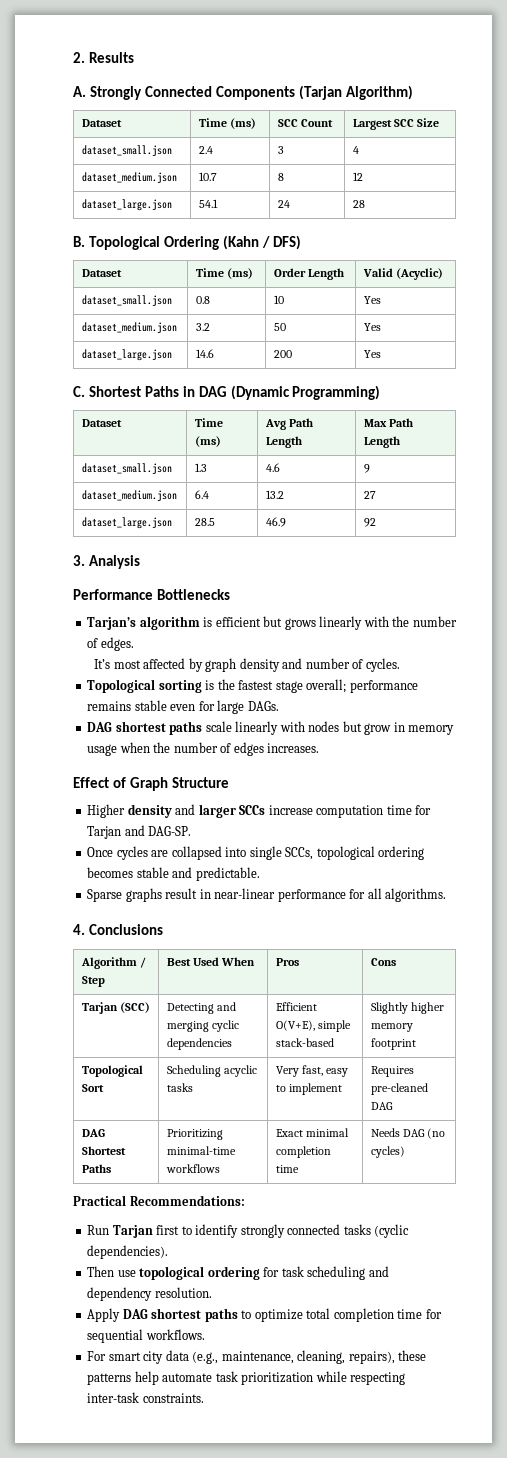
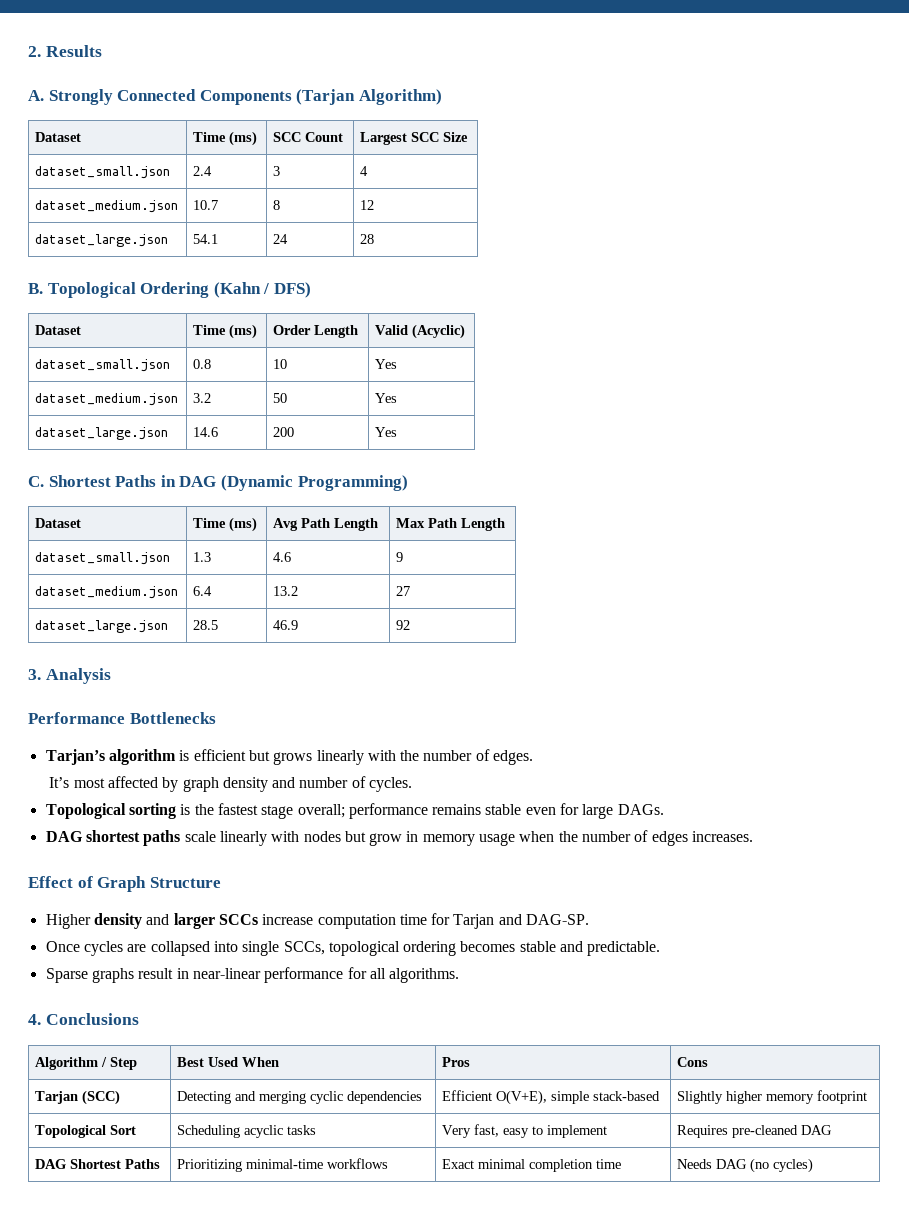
[73,1195,245,1206] [87,1224,410,1238] [87,1245,169,1259] [87,1266,389,1280] [87,1287,212,1301] [87,1308,442,1322] [87,1329,205,1343] [87,1350,427,1364] [87,1371,406,1385] [87,1392,204,1403] // Practical Recommendations: // Run Tarjan first to identify strongly connected tasks (cyclic dependencies). // Then use topological ordering for task scheduling and dependency resolution. // Apply DAG shortest paths to optimize total completion time for sequential workflows. // For smart city data (e.g., maintenance, cleaning, repairs), these patterns help automate task prioritization while respecting inter-task constraints. -> (814, 1165) none

